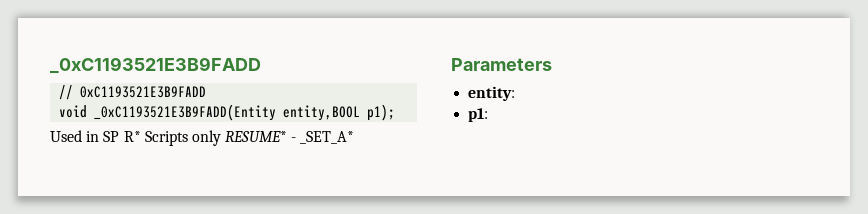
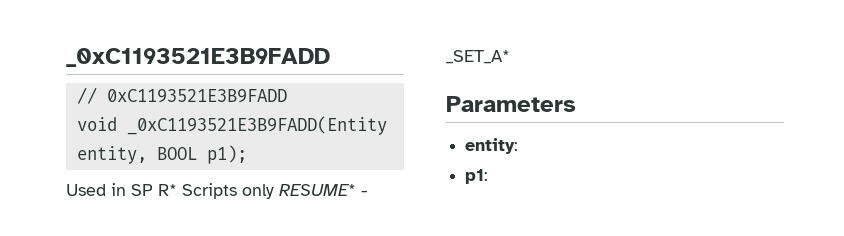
[283,105,361,121] entity,BOOL -> [76,146,197,164] entity, BOOL

